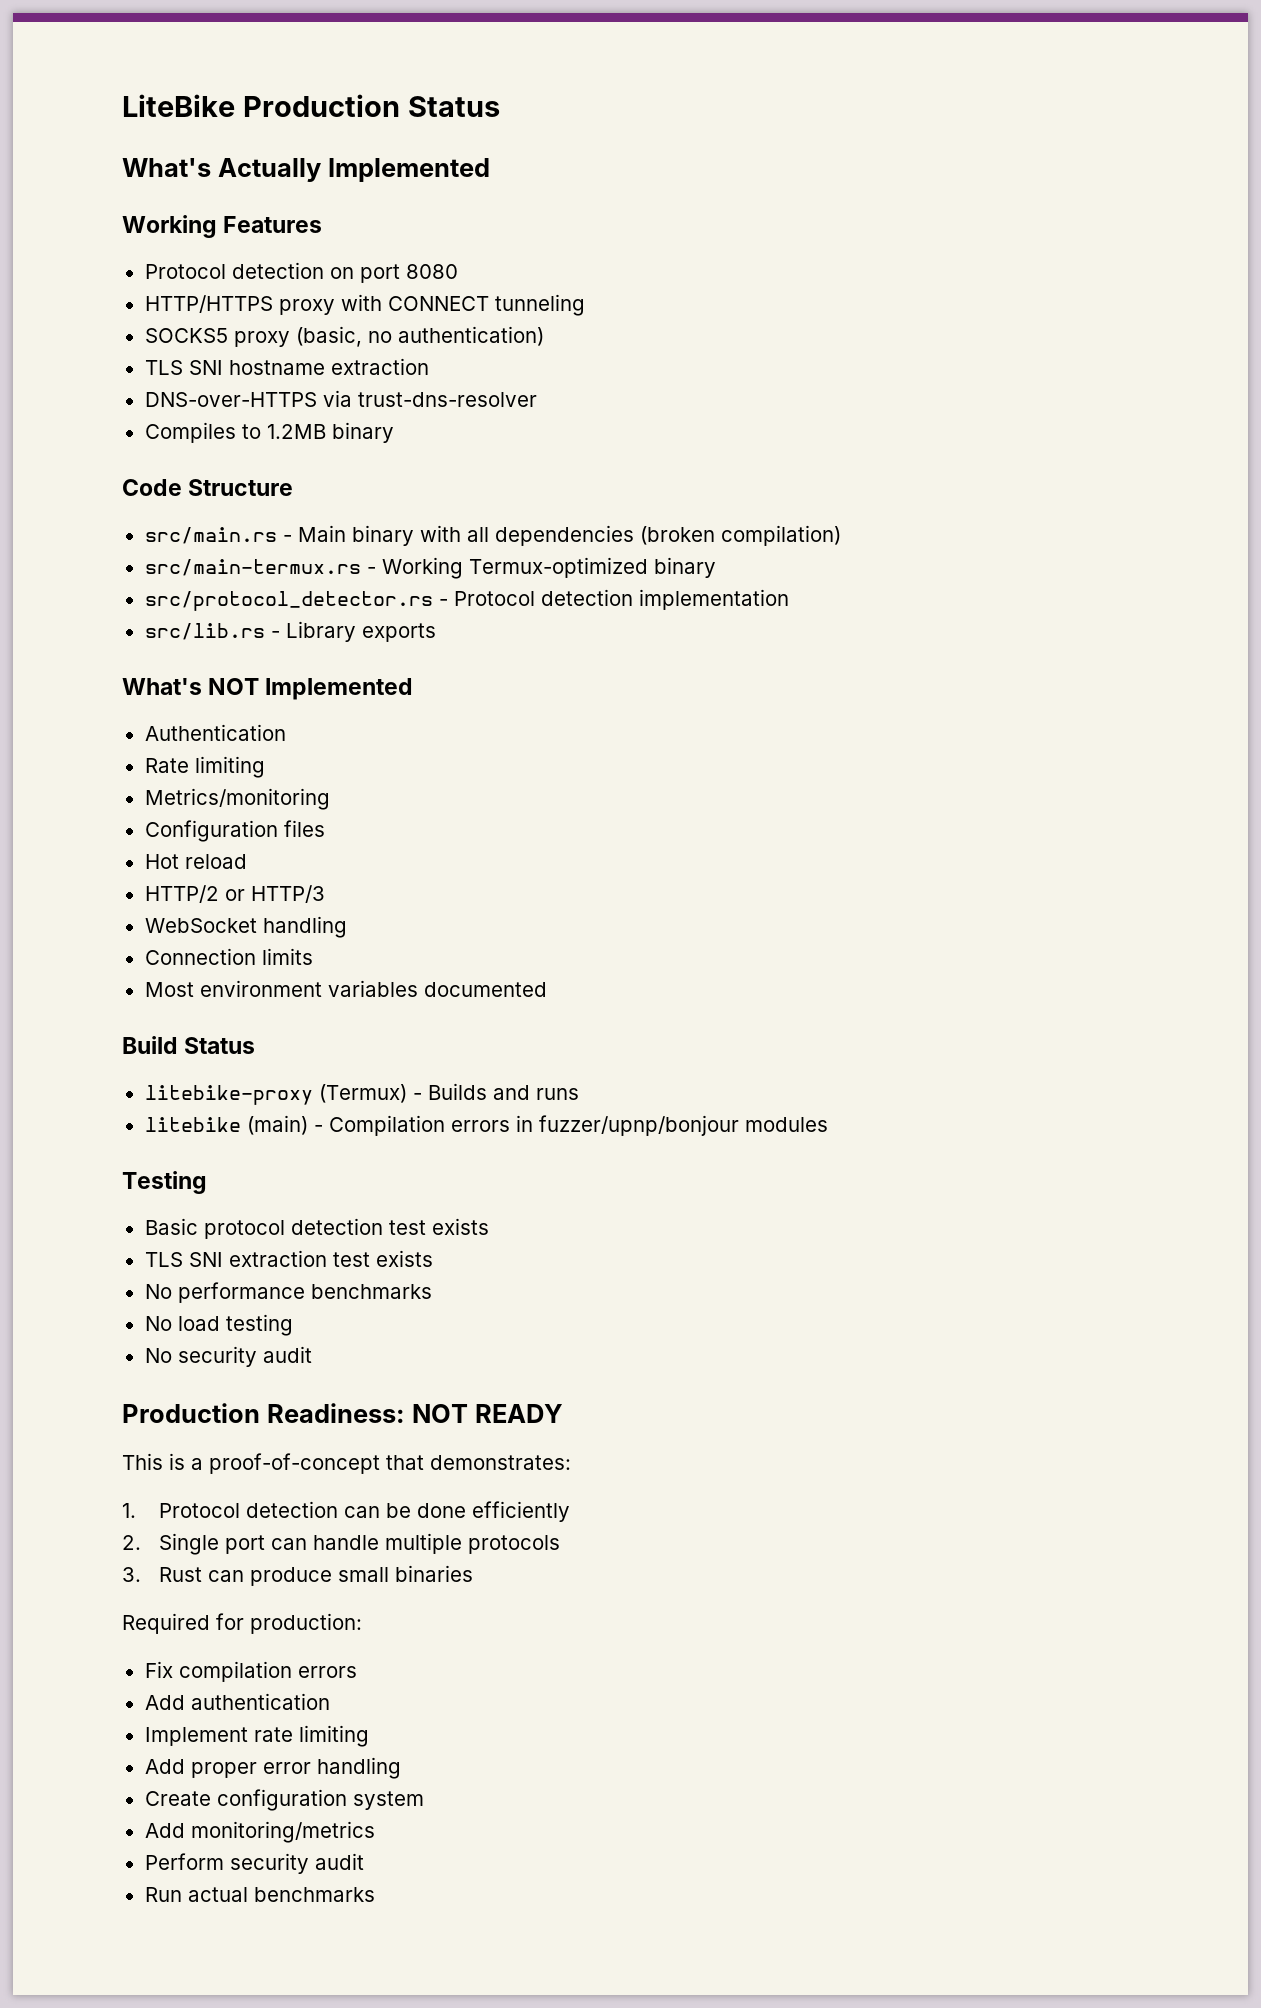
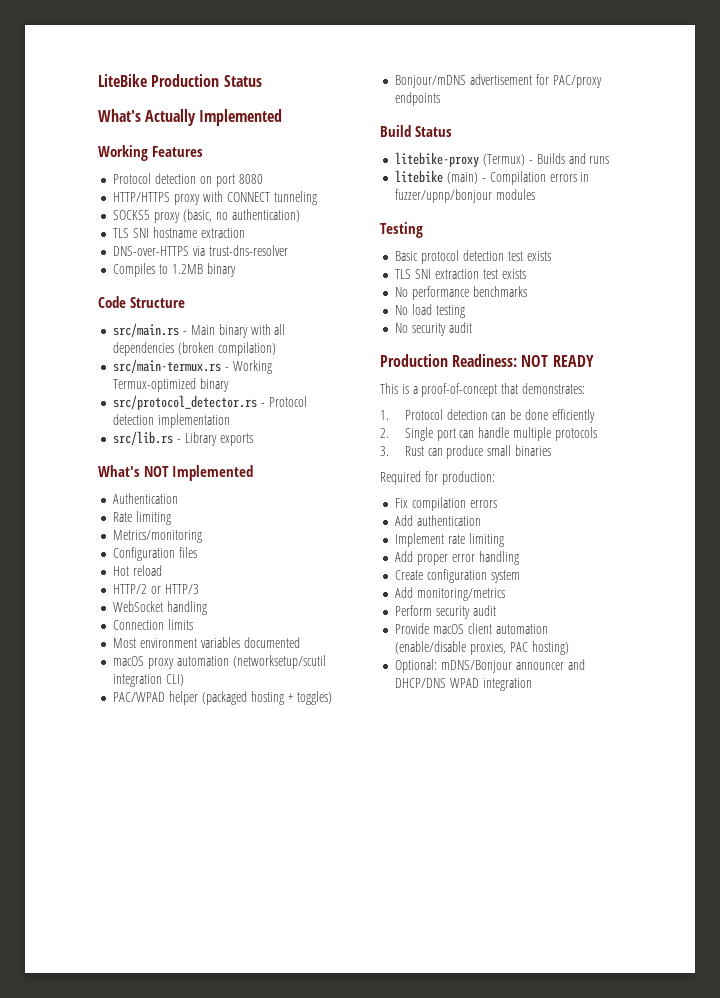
(547, 989) none -> [113,655,326,669] [113,674,185,687] [113,691,333,705] [395,74,602,88] [395,92,441,106] // macOS proxy automation (networksetup/scutil integration CLI) // PAC/WPAD helper (packaged hosting + toggles) // Bonjour/mDNS advertisement for PAC/proxy endpoints
[144,1887,375,1902] Run actual benchmarks -> [395,623,548,634] [395,641,569,655] [395,659,585,673] [395,678,532,691] Provide macOS client automation (enable/disable proxies, PAC hosting) // Optional: mDNS/Bonjour announcer and DHCP/DNS WPAD integration

